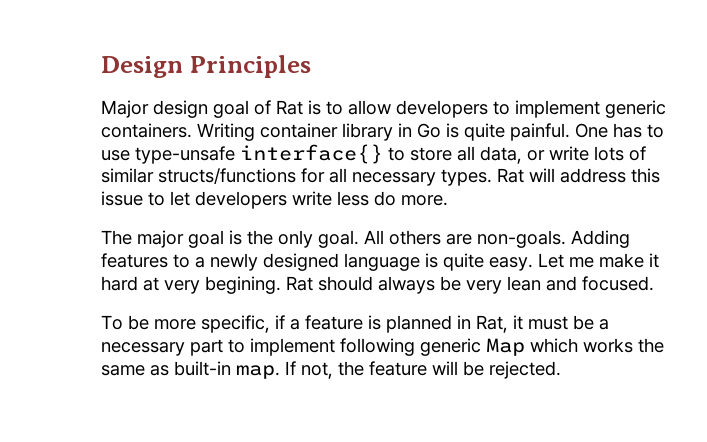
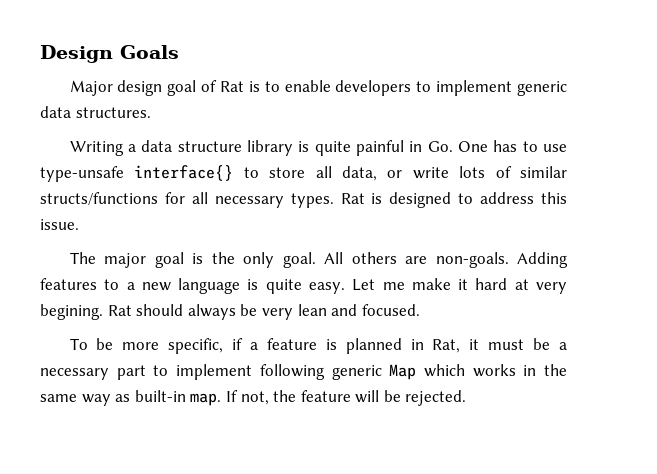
[189,55,311,78] Principles -> [120,45,179,59] Goals
[348,100,391,115] allow -> [284,80,331,92] enable
[101,123,570,141] containers. Writing container library in Go is quite painful. -> [40,106,151,118] [69,140,453,156] data structures. // Writing a data structure library is quite painful in Go.
[529,168,660,183] [101,191,448,209] will address this issue to let developers write less do more. -> [371,192,567,208] [40,219,79,230] is designed to address this issue.
[210,253,339,271] newly designed -> [141,282,171,291] new
(633, 345) none -> [523,365,537,376] in
(145, 370) none -> [81,394,111,406] way

